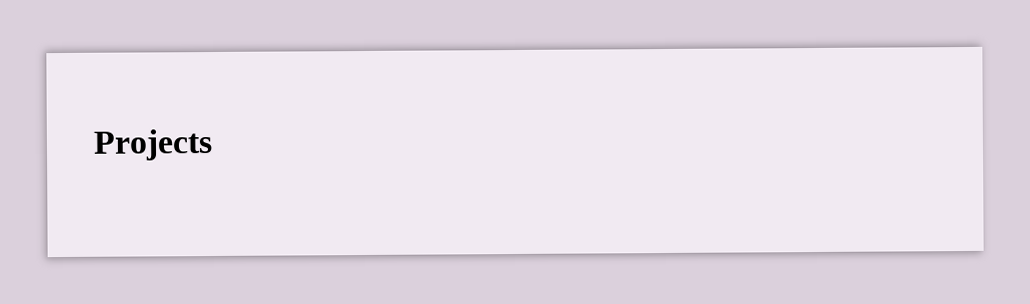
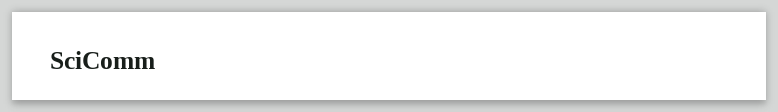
[93,129,213,161] Projects -> [50,51,155,69] SciComm

